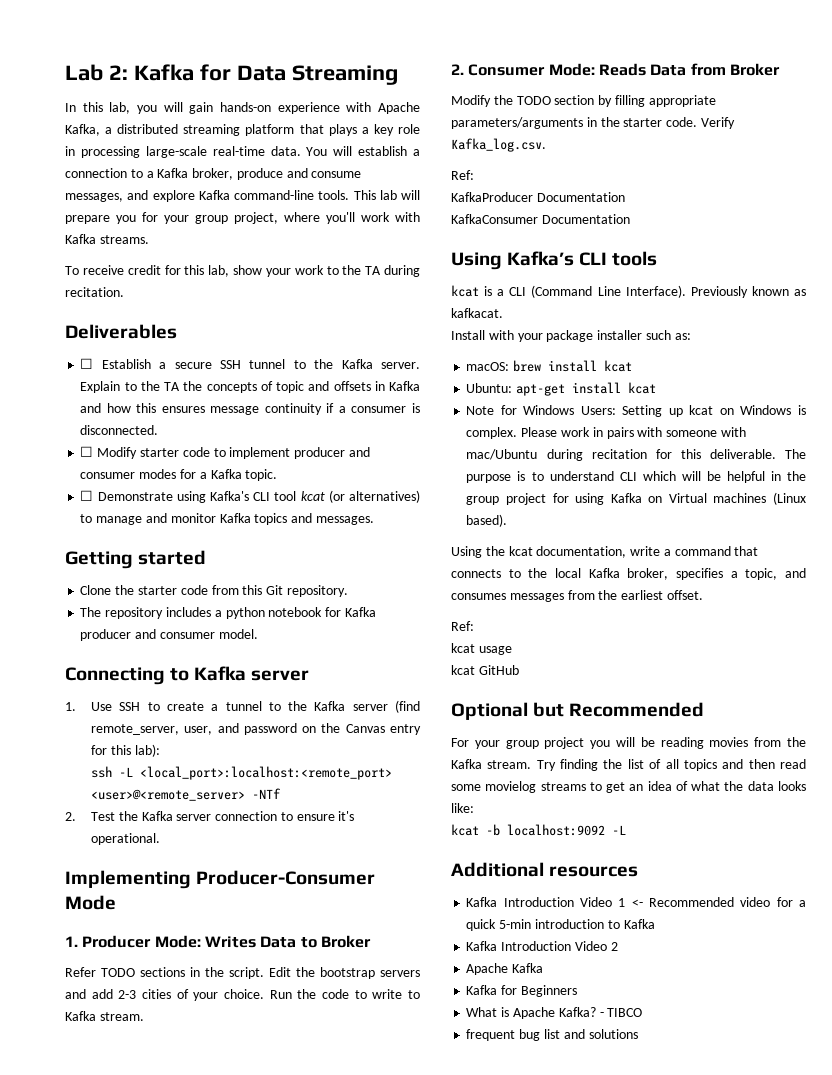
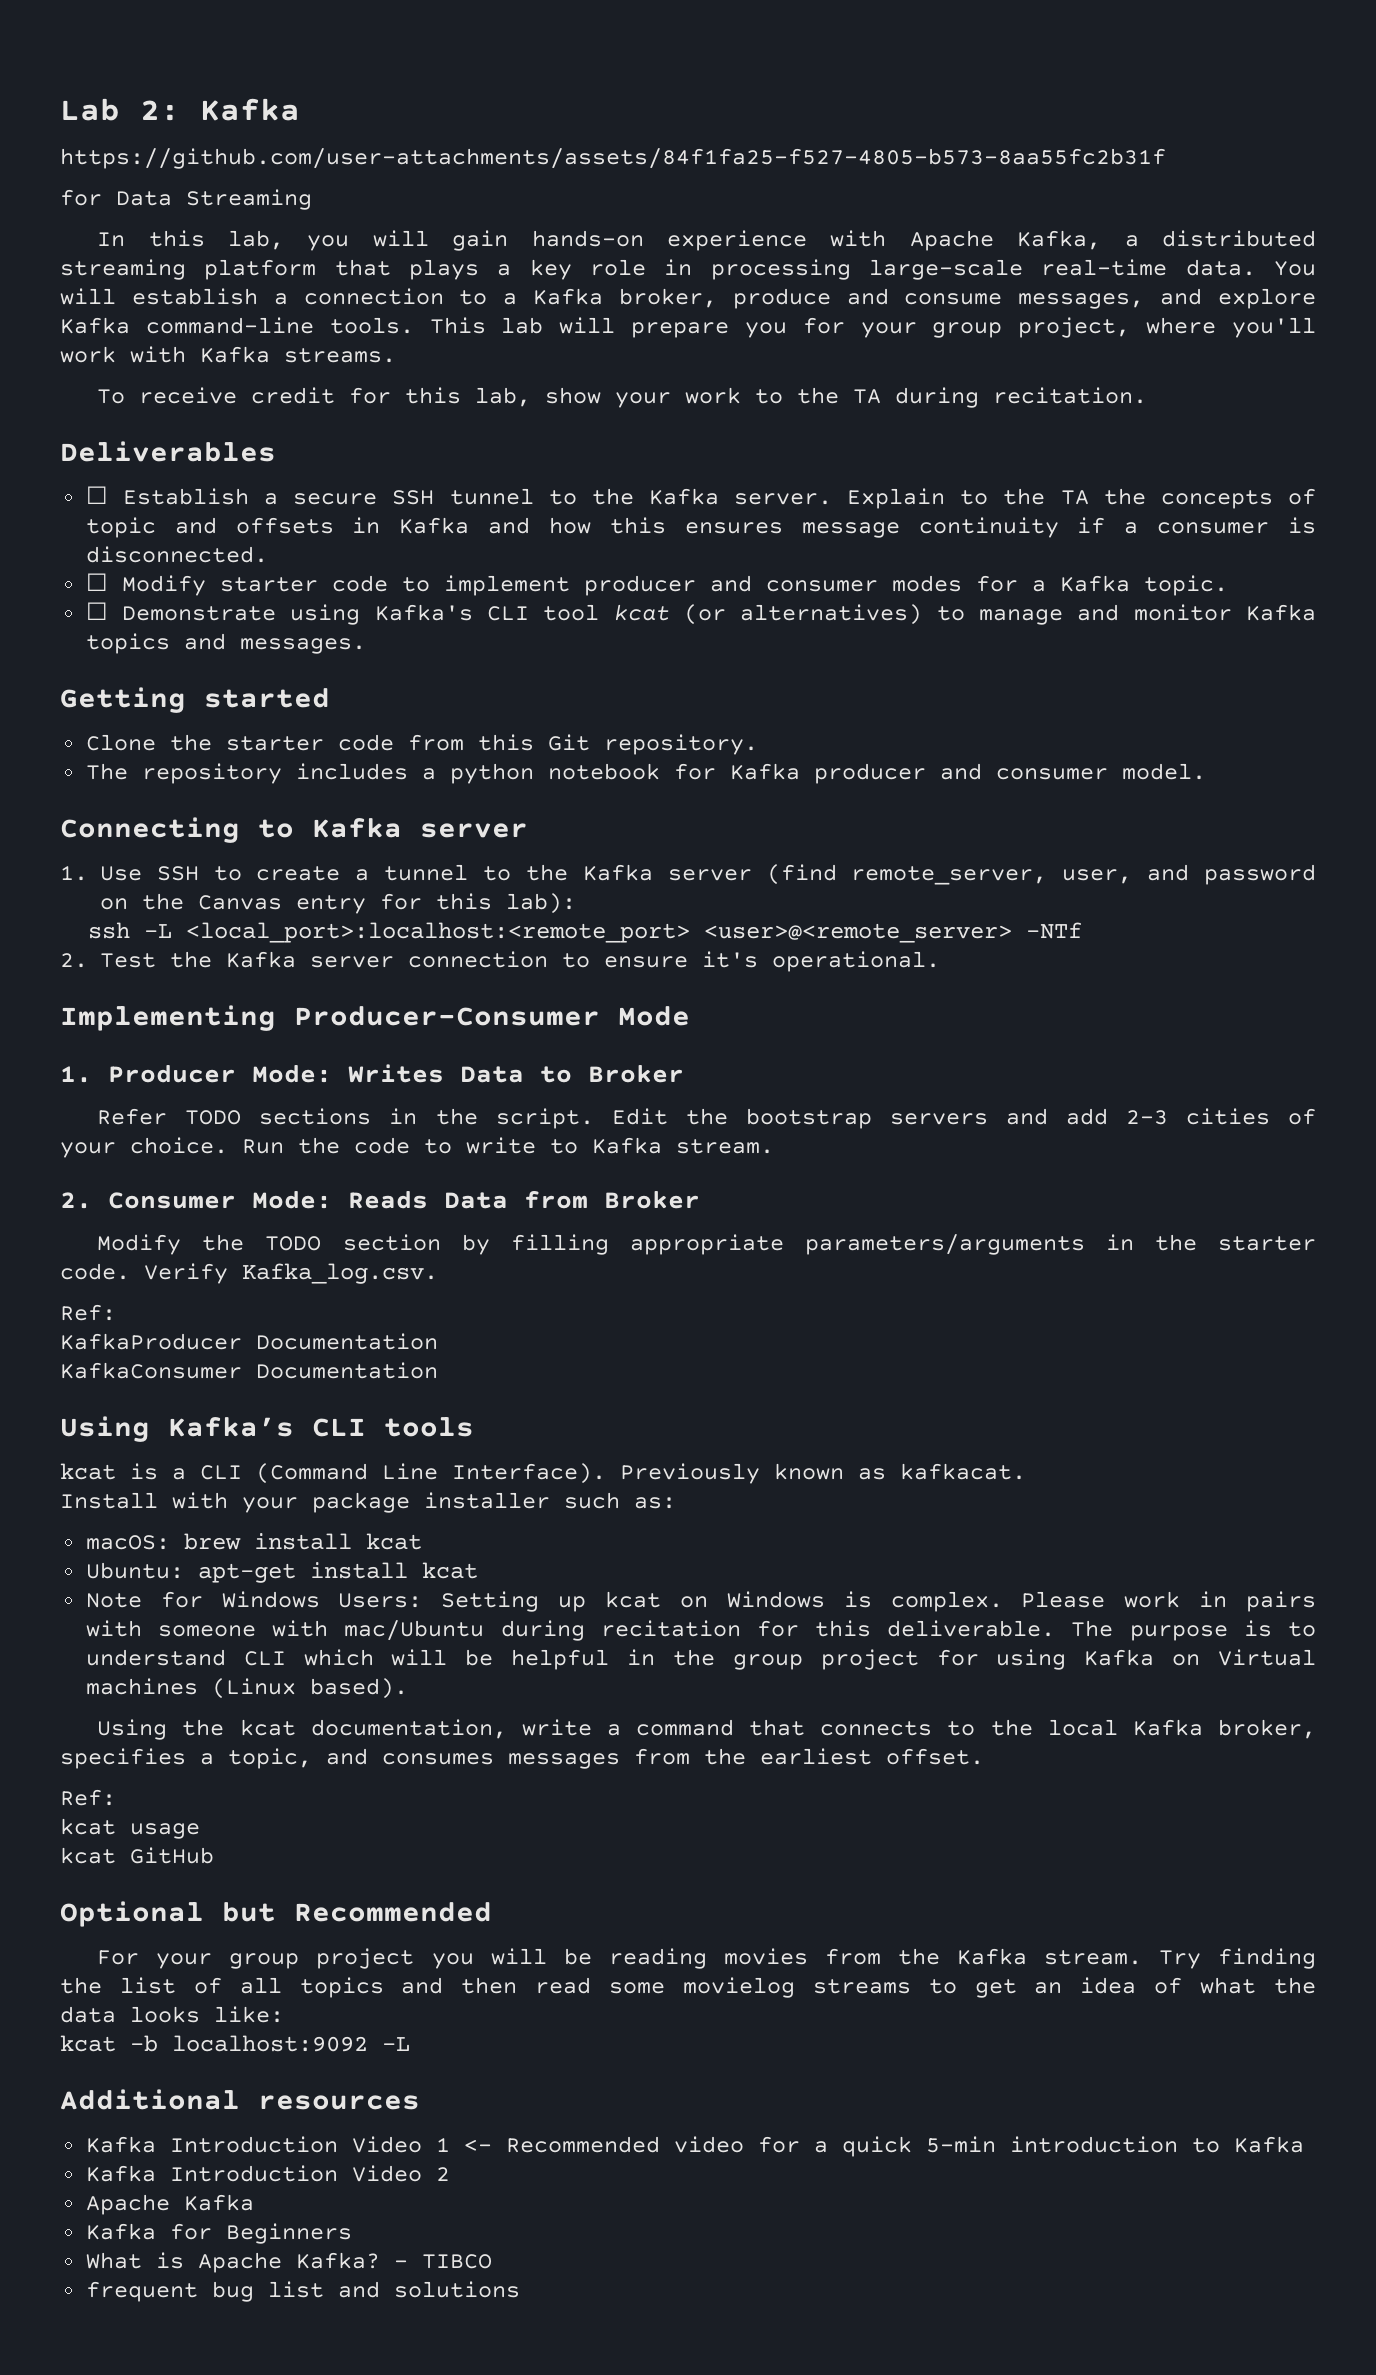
(194, 72) none -> [60,148,1166,169] // https://github.com/user-attachments/assets/84f1fa25-f527-4805-b573-8aa55fc2b31f //

